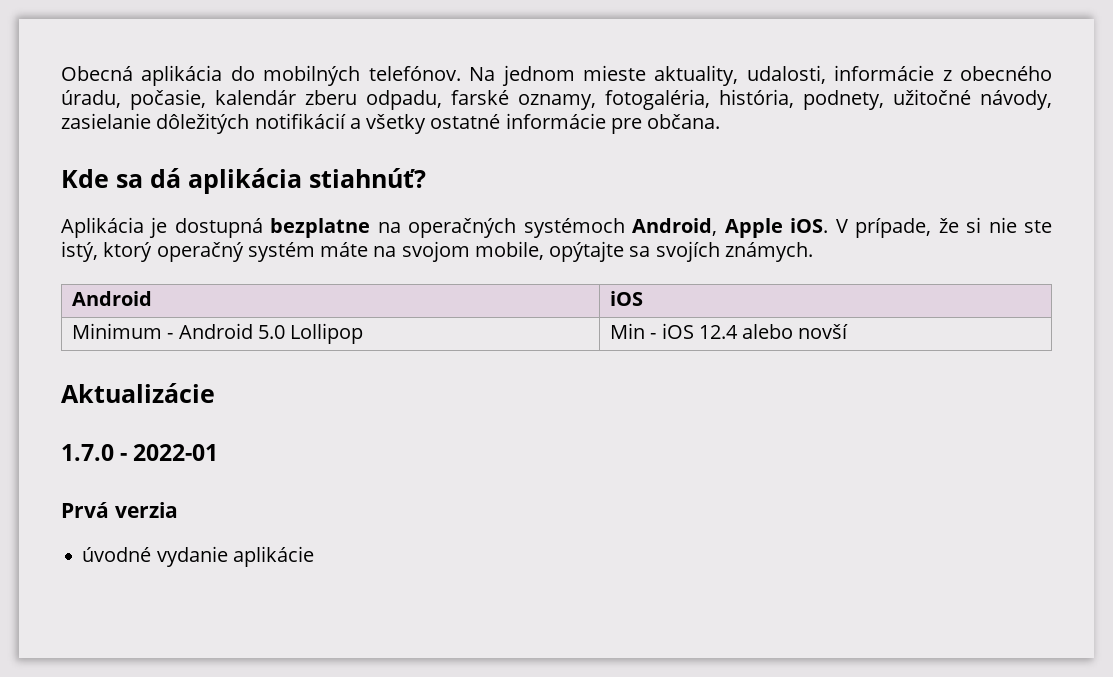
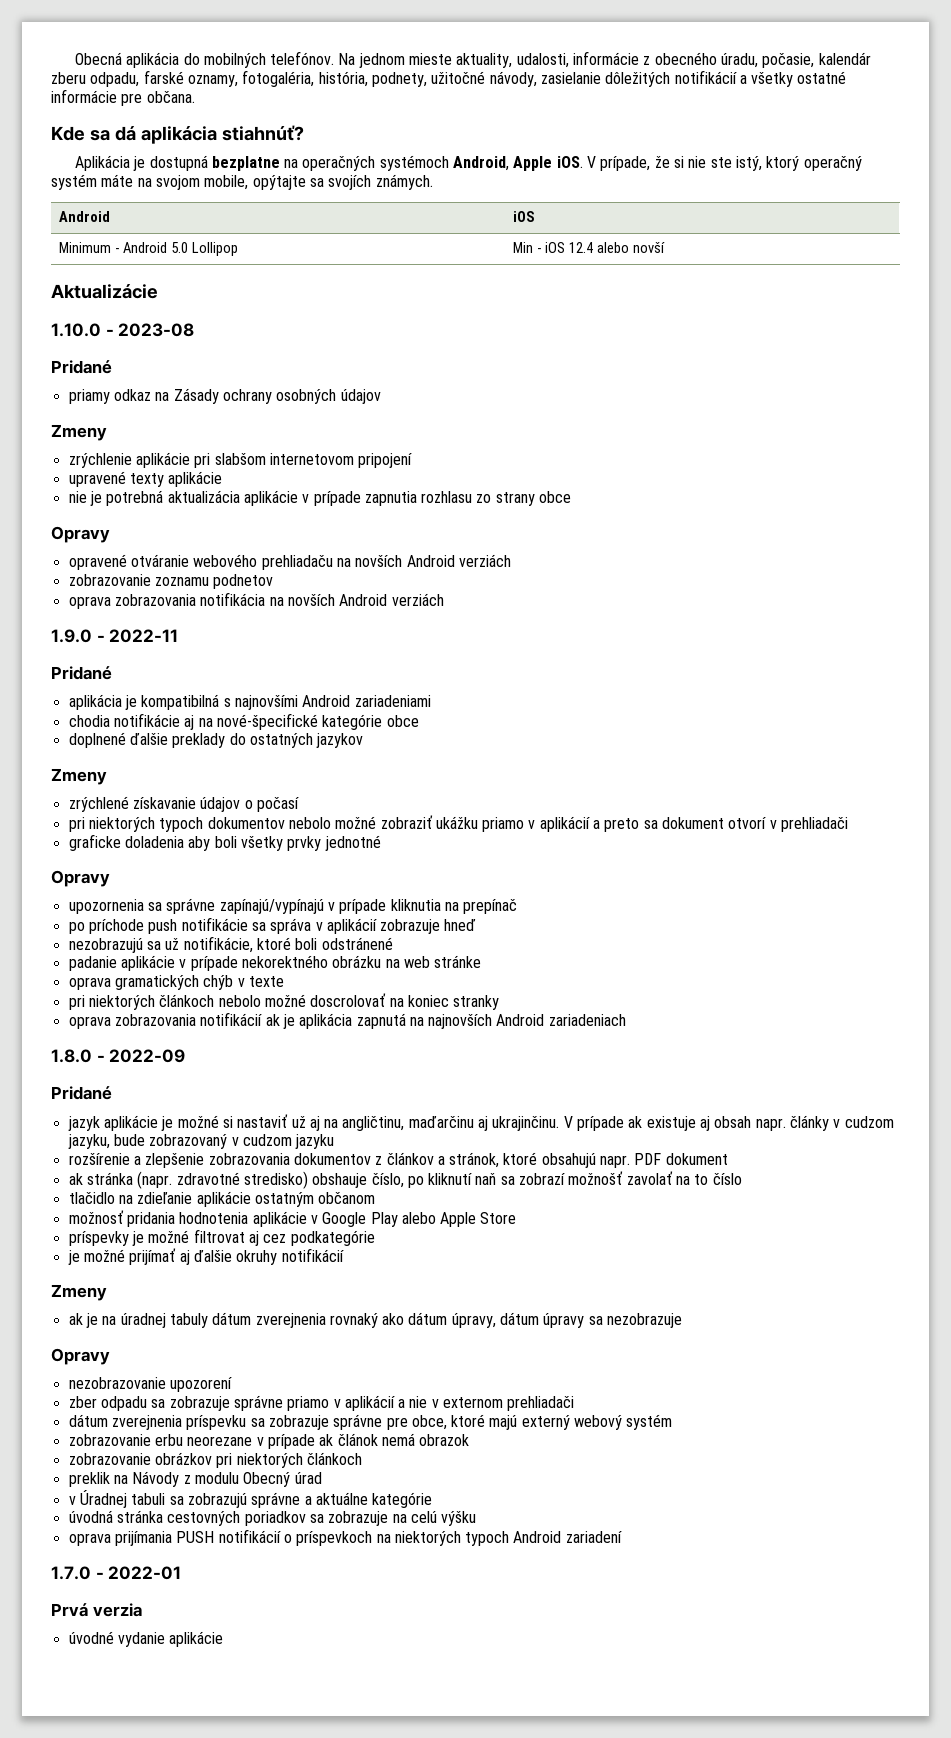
(215, 393) none -> [51,323,195,337] [51,360,112,374] [68,388,381,404] [51,424,107,441] [68,452,413,468] [68,471,223,487] [68,490,572,506] [51,526,110,543] [68,554,511,570] [68,574,274,589] [68,592,444,609] [51,629,179,643] [51,666,112,680] [68,694,431,710] [68,713,419,730] [68,732,364,748] [51,768,107,785] [68,796,299,812] [68,815,849,832] [68,834,381,851] [51,870,110,887] [68,898,518,914] [68,917,477,934] [68,936,393,953] [68,955,482,971] [68,975,284,990] [68,993,500,1010] [68,1012,626,1029] [51,1049,186,1063] [51,1086,112,1100] [67,1114,894,1131] [67,1134,335,1149] [68,1152,728,1168] [68,1171,742,1189] [68,1191,376,1207] [68,1210,517,1227] [68,1229,375,1246] [67,1248,344,1265] [51,1284,107,1301] [68,1312,683,1328] [51,1348,110,1365] [68,1377,232,1392] [68,1395,575,1411] [68,1414,673,1430] [68,1433,470,1449] [68,1452,362,1468] [68,1471,322,1487] [68,1490,433,1508] [68,1510,477,1526] [68,1529,622,1546] // 1.10.0 - 2023-08 // Pridané // priamy odkaz na Zásady ochrany osobných údajov // Zmeny // zrýchlenie aplikácie pri slabšom internetovom pripojení // upravené texty aplikácie // nie je potrebná aktualizácia aplikácie v prípade zapnutia rozhlasu zo strany obce // Opravy // opravené otváranie webového prehliadaču na novších Android verziách // zobrazovanie zoznamu podnetov // oprava zobrazovania notifikácia na novších Android verziách // 1.9.0 - 2022-11 // Pridané // aplikácia je kompatibilná s najnovšími Android zariadeniami // chodia notifikácie aj na nové-špecifické kategórie obce // doplnené ďalšie preklady do ostatných jazykov // Zmeny // zrýchlené získavanie údajov o počasí // pri niektorých typoch dokumentov nebolo možné zobraziť ukážku priamo v aplikácií a preto sa dokument otvorí v prehliadači // graficke doladenia aby boli všetky prvky jednotné // Opravy // upozornenia sa správne zapínajú/vypínajú v prípade kliknutia na prepínač // po príchode push notifikácie sa správa v aplikácií zobrazuje hneď // nezobrazujú sa už notifikácie, ktoré boli odstránené // padanie aplikácie v prípade nekorektného obrázku na web stránke // oprava gramatických chýb v texte // pri niektorých článkoch nebolo možné doscrolovať na koniec stranky // oprava zobrazovania notifikácií ak je aplikácia zapnutá na najnovších Android zariadeniach // 1.8.0 - 2022-09 // Pridané // jazyk aplikácie je možné si nastaviť už aj na angličtinu, maďarčinu aj ukrajinčinu. V prípade ak existuje aj obsah napr. články v cudzom jazyku, bude zobrazovaný v cudzom jazyku // rozšírenie a zlepšenie zobrazovania dokumentov z článkov a stránok, ktoré obsahujú napr. PDF dokument // ak stránka (napr. zdravotné stredisko) obshauje číslo, po kliknutí naň sa zobrazí možnošť zavolať na to číslo // tlačidlo na zdieľanie aplikácie ostatným občanom // možnosť pridania hodnotenia aplikácie v Google Play alebo Apple Store // príspevky je možné filtrovat aj cez podkategórie // je možné prijímať aj ďalšie okruhy notifikácií // Zmeny // ak je na úradnej tabuly dátum zverejnenia rovnaký ako dátum úpravy, dátum úpravy sa nezobrazuje // Opravy // nezobrazovanie upozorení // zber odpadu sa zobrazuje správne priamo v aplikácií a nie v externom prehliadači // dátum zverejnenia príspevku sa zobrazuje správne pre obce, ktoré majú externý webový systém // zobrazovanie erbu neorezane v prípade ak článok nemá obrazok // zobrazovanie obrázkov pri niektorých článkoch // preklik na Návody z modulu Obecný úrad // v Úradnej tabuli sa zobrazujú správne a aktuálne kategórie // úvodná stránka cestovných poriadkov sa zobrazuje na celú výšku // oprava prijímania PUSH notifikácií o príspevkoch na niektorých typoch Android zariadení

